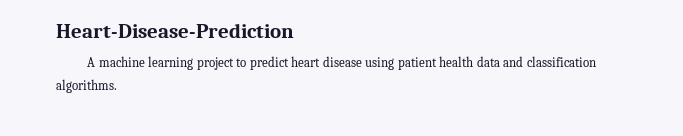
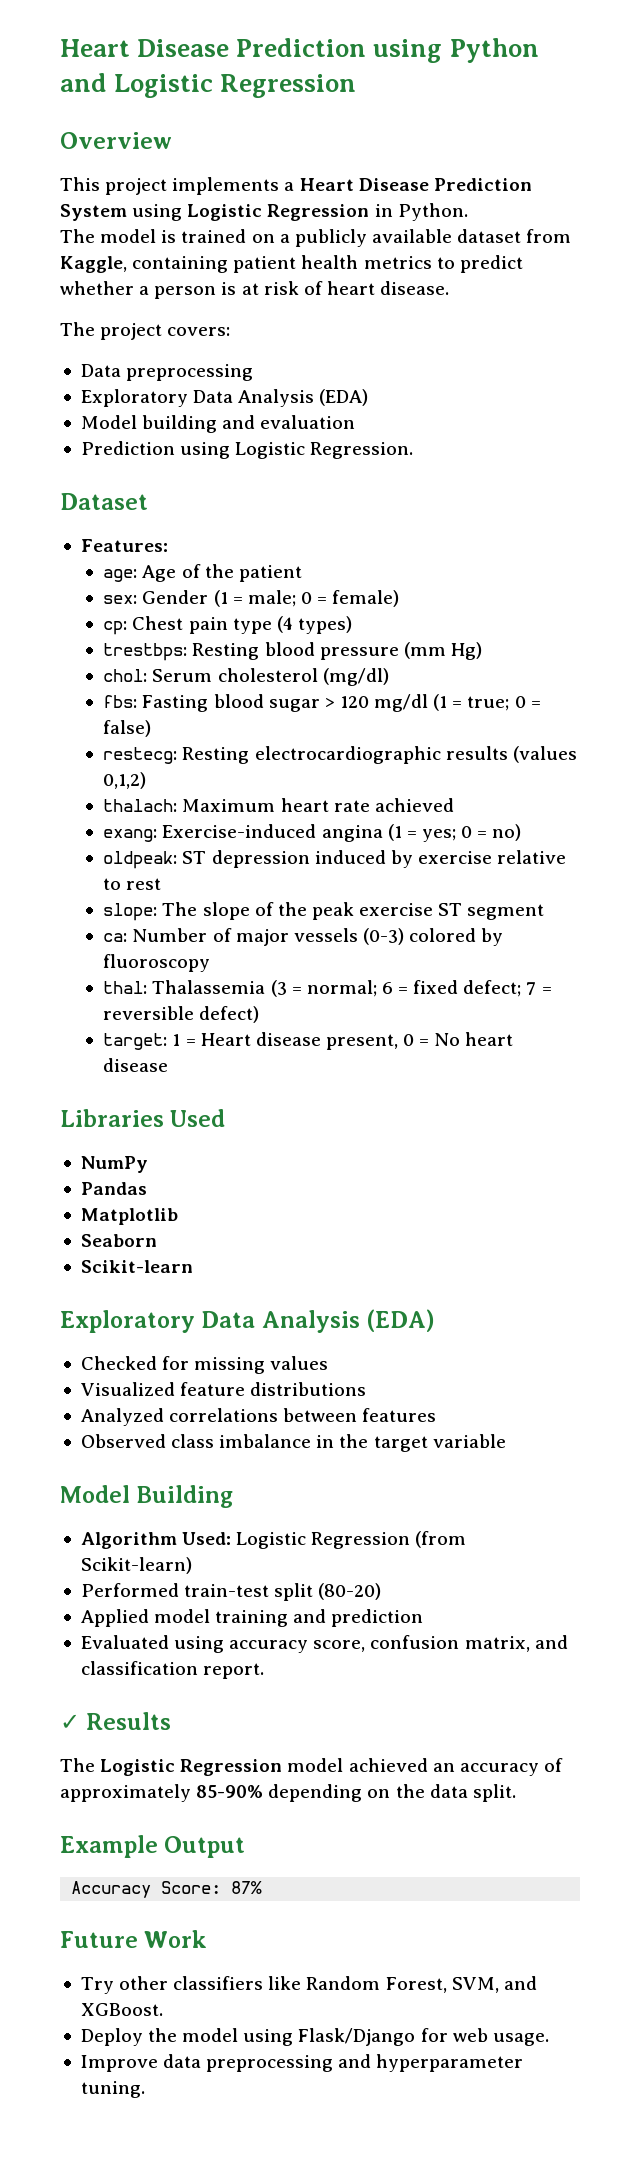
[56,23,294,38] [87,56,596,70] [56,79,117,93] Heart-Disease-Prediction // A machine learning project to predict heart disease using patient health data and classification algorithms. -> [60,38,539,63] [60,73,357,98] [60,132,172,149] [60,177,532,195] [60,203,468,221] [60,229,572,247] [60,255,523,273] [60,281,450,299] [60,322,231,340] [80,364,254,381] [80,389,369,407] [80,415,356,433] [80,441,414,459] [60,493,148,510] [80,539,168,552] [103,564,302,582] [103,590,400,607] [103,616,352,635] [103,642,482,661] [103,668,389,686] [103,694,541,712] [103,720,152,737] [103,746,577,764] [103,772,147,789] [103,798,454,812] [103,824,522,842] [103,850,567,869] [103,878,162,890] [103,902,545,921] [103,928,504,946] [103,954,211,972] [103,980,552,997] [103,1006,260,1023] [103,1032,514,1050] [103,1058,169,1072] [60,1109,226,1127] [80,1156,148,1173] [80,1182,147,1195] [80,1208,178,1225] [80,1234,157,1247] [80,1260,193,1273] [60,1309,436,1333] [80,1356,329,1374] [80,1382,367,1396] [80,1408,437,1426] [80,1434,506,1452] [60,1485,234,1508] [80,1531,467,1549] [80,1557,192,1574] [80,1583,382,1601] [80,1609,424,1627] [80,1635,568,1653] [80,1661,265,1679] [60,1712,172,1730] [60,1758,563,1776] [60,1784,516,1802] [60,1835,246,1858] [71,1881,263,1898] [60,1930,208,1948] [80,1976,537,1994] [80,2003,163,2016] [80,2028,549,2046] [80,2054,524,2072] [80,2081,145,2098] Heart Disease Prediction using Python and Logistic Regression // Overview // This project implements a Heart Disease Prediction System using Logistic Regression in Python. // The model is trained on a publicly available dataset from Kaggle, containing patient health metrics to predict whether a person is at risk of heart disease. // The project covers: // Data preprocessing // Exploratory Data Analysis (EDA) // Model building and evaluation // Prediction using Logistic Regression. // Dataset // Features: // age: Age of the patient // sex: Gender (1 = male; 0 = female) // cp: Chest pain type (4 types) // trestbps: Resting blood pressure (mm Hg) // chol: Serum cholesterol (mg/dl) // fbs: Fasting blood sugar > 120 mg/dl (1 = true; 0 = false) // restecg: Resting electrocardiographic results (values 0,1,2) // thalach: Maximum heart rate achieved // exang: Exercise-induced angina (1 = yes; 0 = no) // oldpeak: ST depression induced by exercise relative to rest // slope: The slope of the peak exercise ST segment // ca: Number of major vessels (0-3) colored by fluoroscopy // thal: Thalassemia (3 = normal; 6 = fixed defect; 7 = reversible defect) // target: 1 = Heart disease present, 0 = No heart disease // Libraries Used // NumPy // Pandas // Matplotlib // Seaborn // Scikit-learn // Exploratory Data Analysis (EDA) // Checked for missing values // Visualized feature distributions // Analyzed correlations between features // Observed class imbalance in the target variable // Model Building // Algorithm Used: Logistic Regression (from Scikit-learn) // Performed train-test split (80-20) // Applied model training and prediction // Evaluated using accuracy score, confusion matrix, and classification report. // ✓ Results // The Logistic Regression model achieved an accuracy of approximately 85-90% depending on the data split. // Example Output // Accuracy Score: 87% // Future Work // Try other classifiers like Random Forest, SVM, and XGBoost. // Deploy the model using Flask/Django for web usage. // Improve data preprocessing and hyperparameter tuning.

